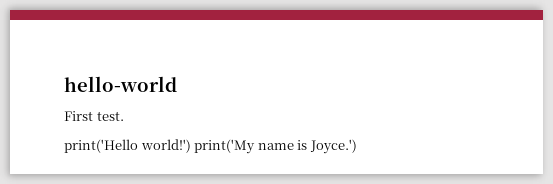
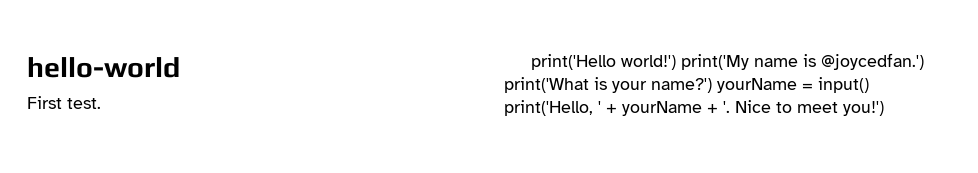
[309,139,357,154] Joyce.') -> [821,53,925,70] [504,77,869,93] [504,100,884,116] @joycedfan.') print('What is your name?') yourName = input() print('Hello, ' + yourName + '. Nice to meet you!')

